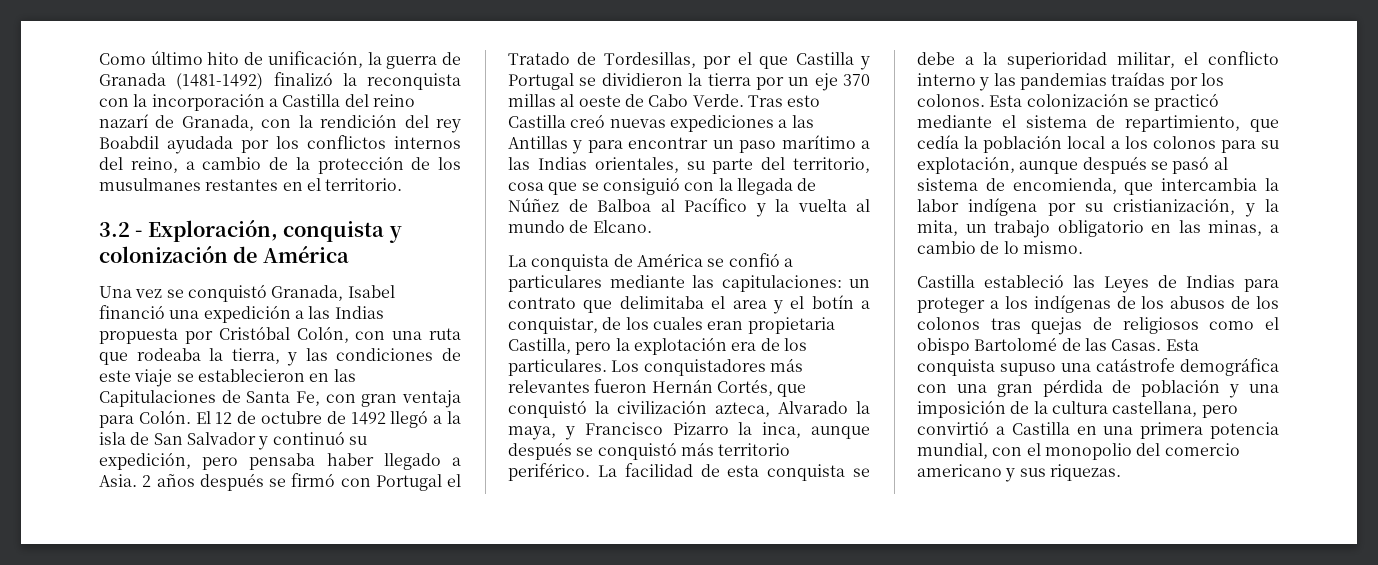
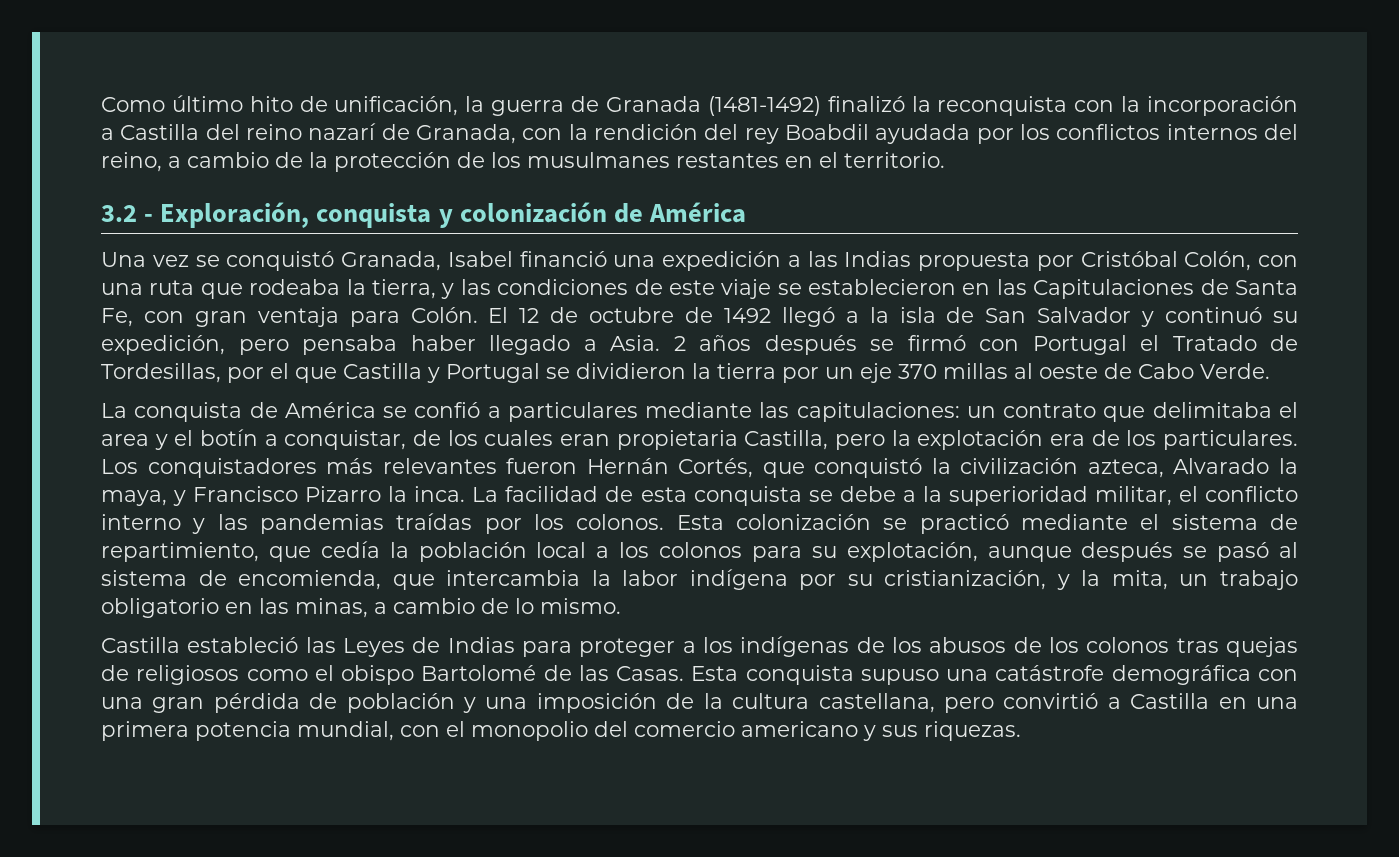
[747,95,821,107] [508,114,814,132] [508,135,870,154] [508,157,870,174] [508,177,817,195] [508,198,870,217] [508,220,652,233] Tras esto Castilla creó nuevas expediciones a las Antillas y para encontrar un paso marítimo a las Indias orientales, su parte del territorio, cosa que se consiguió con la llegada de Núñez de Balboa al Pacífico y la vuelta al mundo de Elcano. -> (1270, 371) none
[762,422,870,439] [508,442,791,460] [508,463,590,481] inca, aunque después se conquistó más territorio periférico. -> [414,486,466,502] inca.

